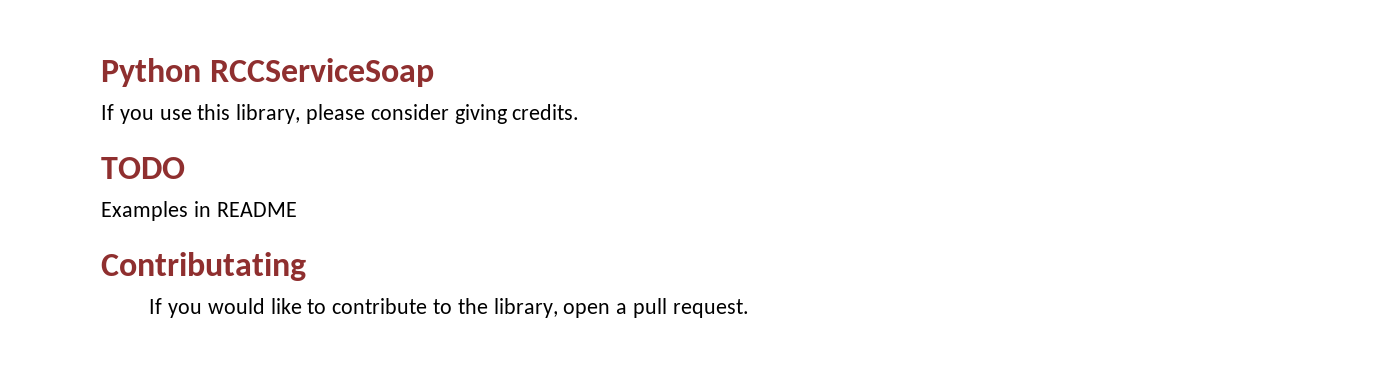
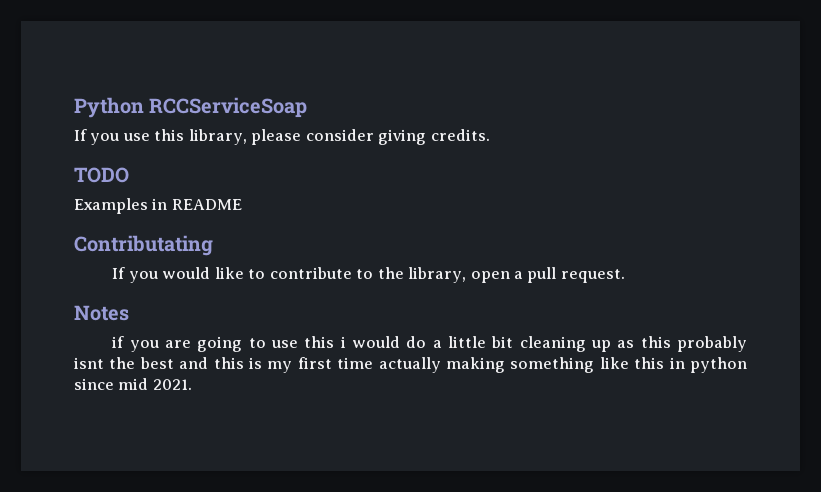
(749, 308) none -> [74,305,129,321] [112,336,747,352] [74,357,747,373] [74,378,192,390] // Notes // if you are going to use this i would do a little bit cleaning up as this probably isnt the best and this is my first time actually making something like this in python since mid 2021.

